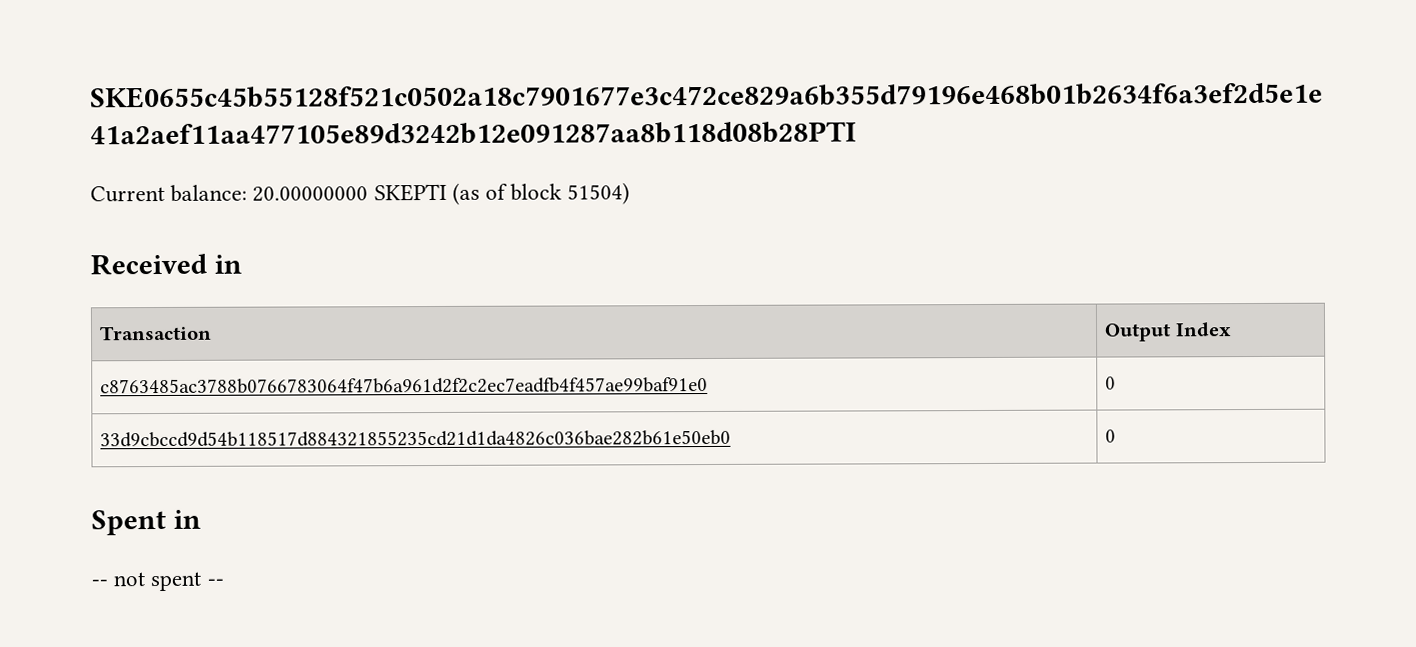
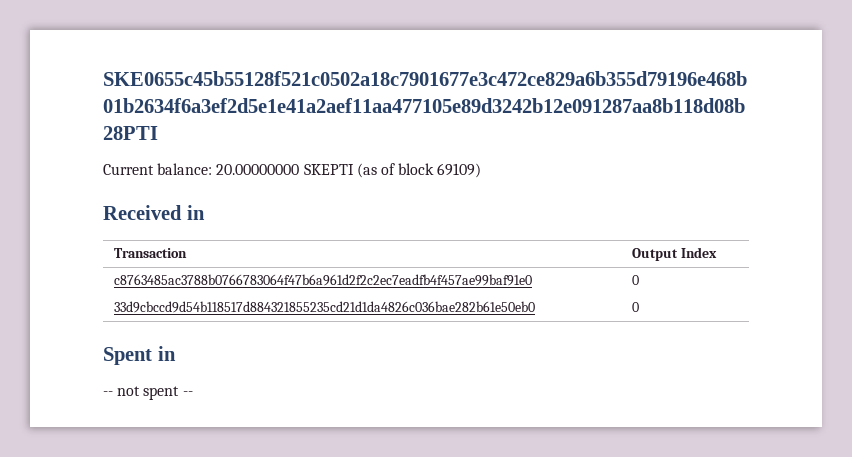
[567,182,631,205] 51504) -> [437,163,482,178] 69109)

